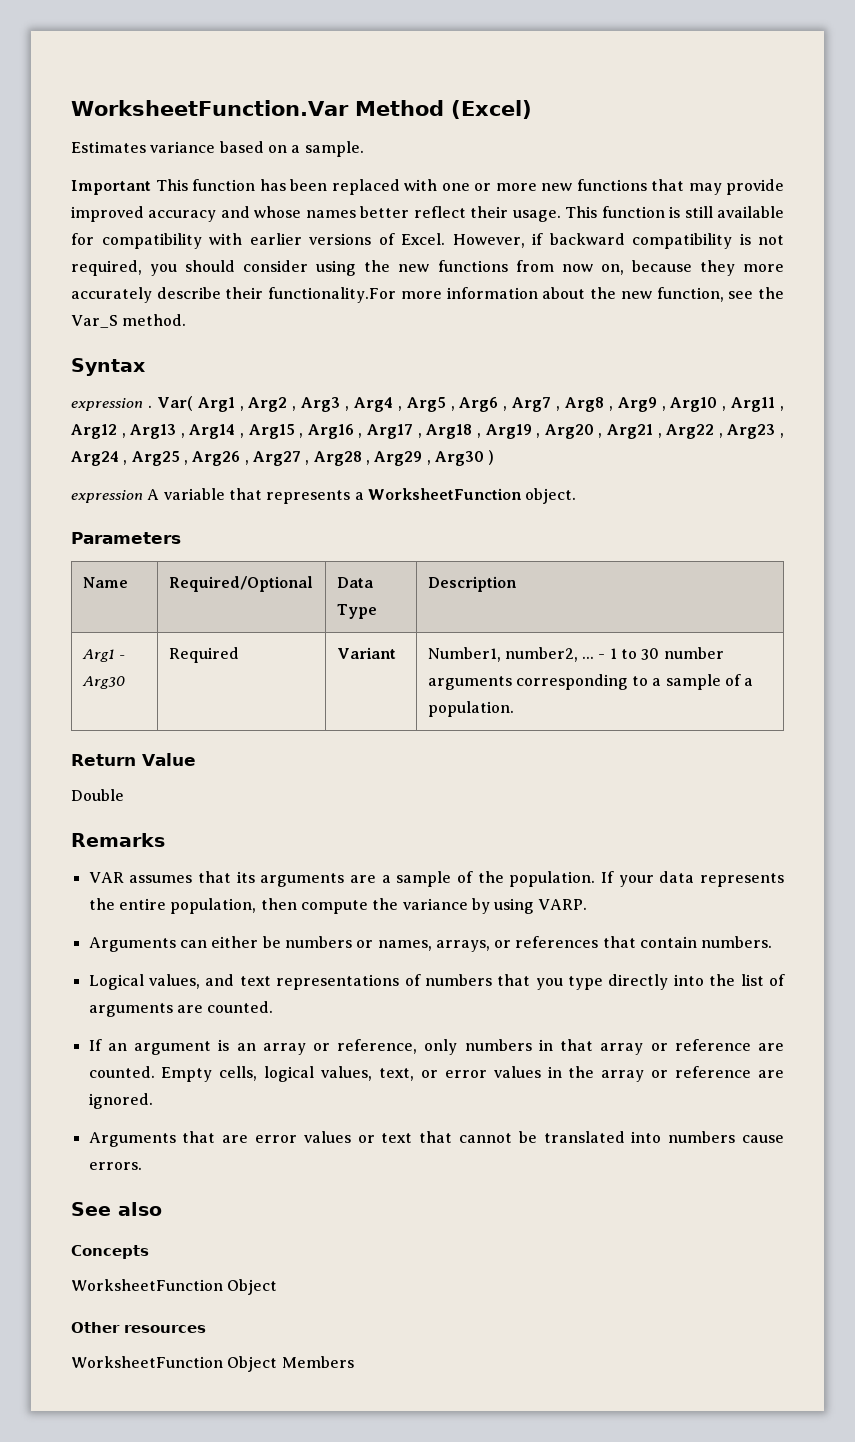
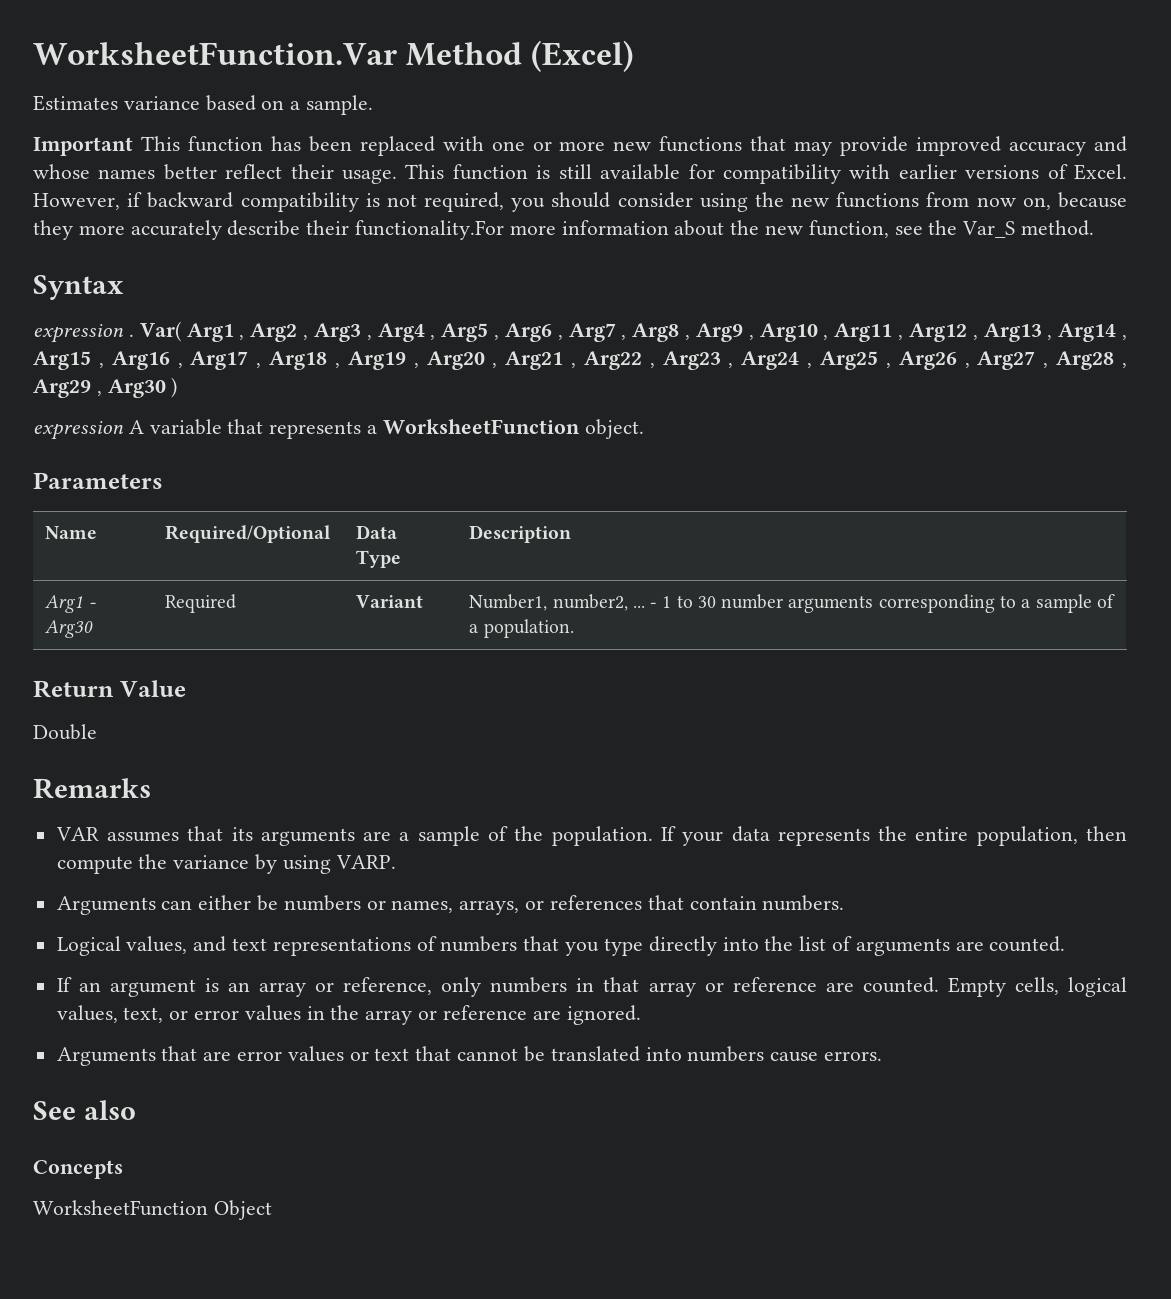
[71,1322,206,1333] [71,1356,354,1372] // Other resources // WorksheetFunction Object Members -> (272, 1210) none

